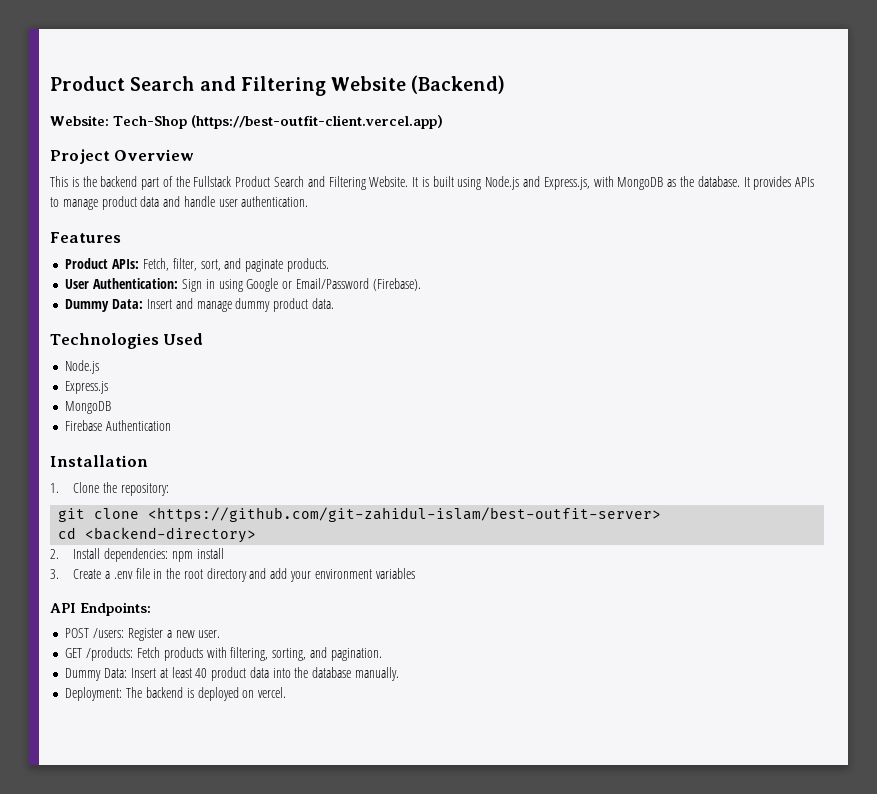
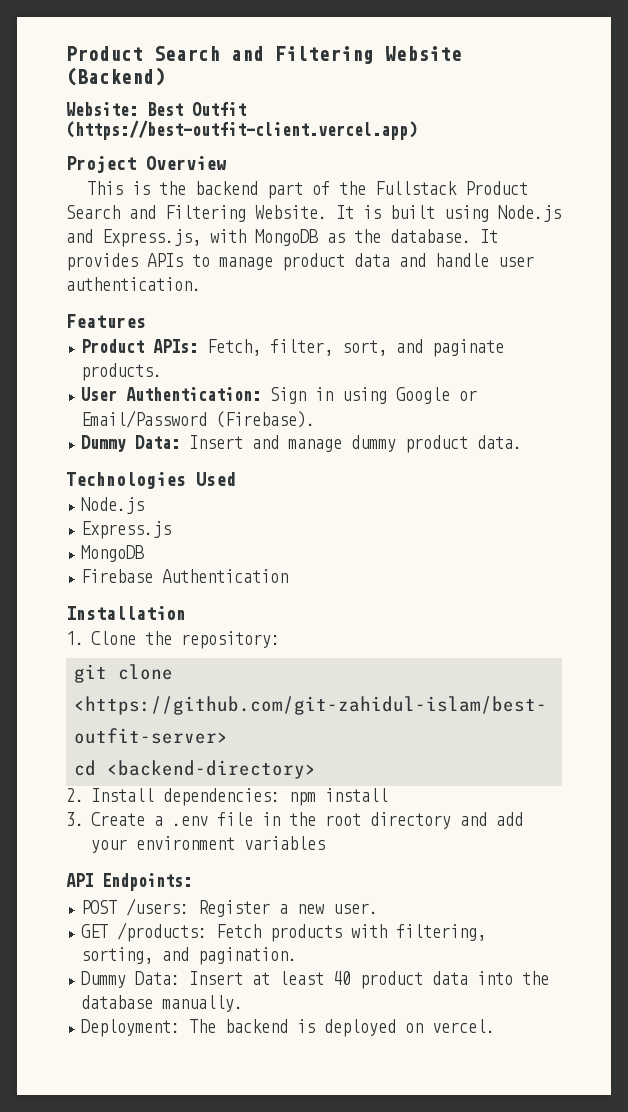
[113,116,187,129] Tech-Shop -> [147,102,246,116] Best Outfit

